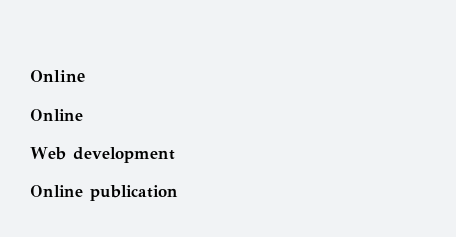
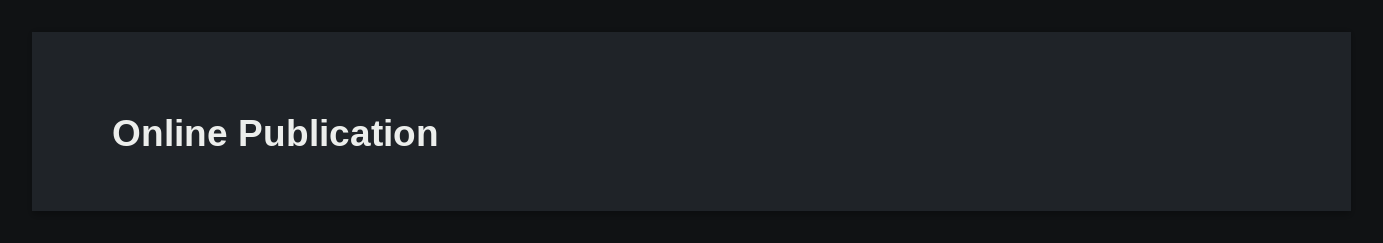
[30,70,85,82] [30,109,83,121] [30,147,175,163] [30,185,178,201] Online // Online // Web development // Online publication -> [112,119,439,146] Online Publication

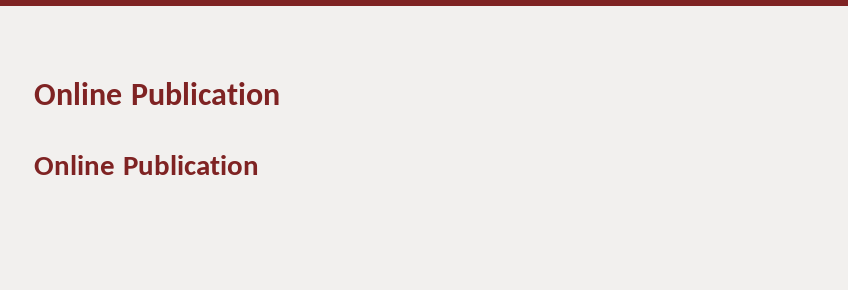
[112,119,439,146] Online Publication -> [34,82,280,105] [34,155,259,175] Online Publication // Online Publication

